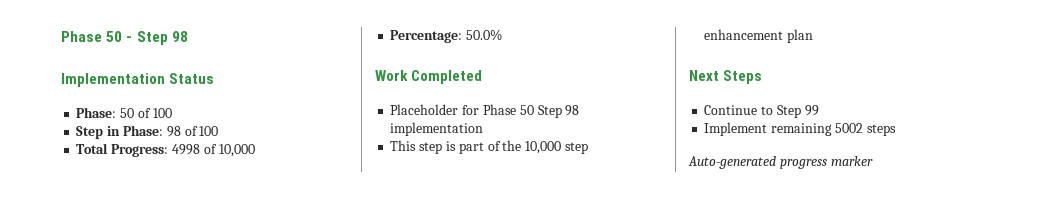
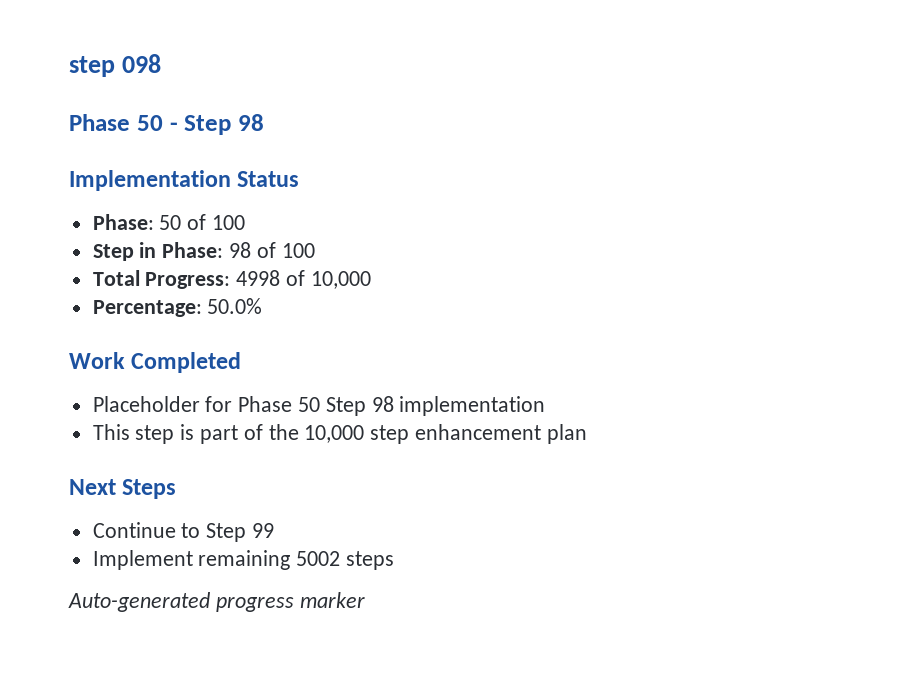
(61, 36) none -> [69,54,162,77] step 098 //

